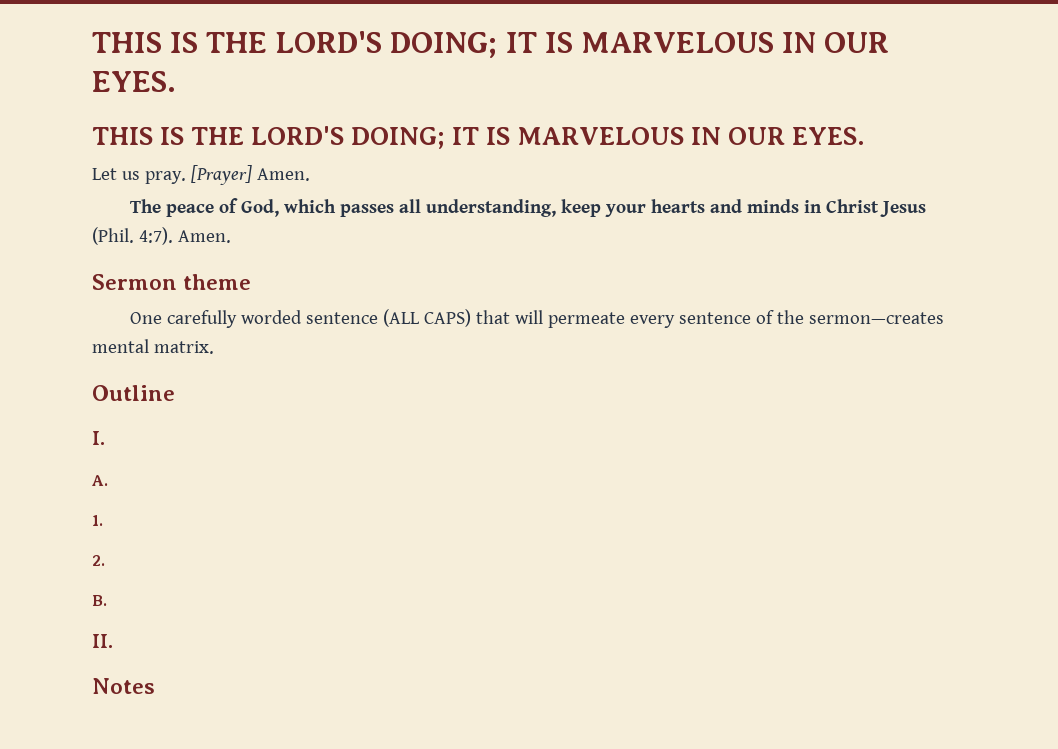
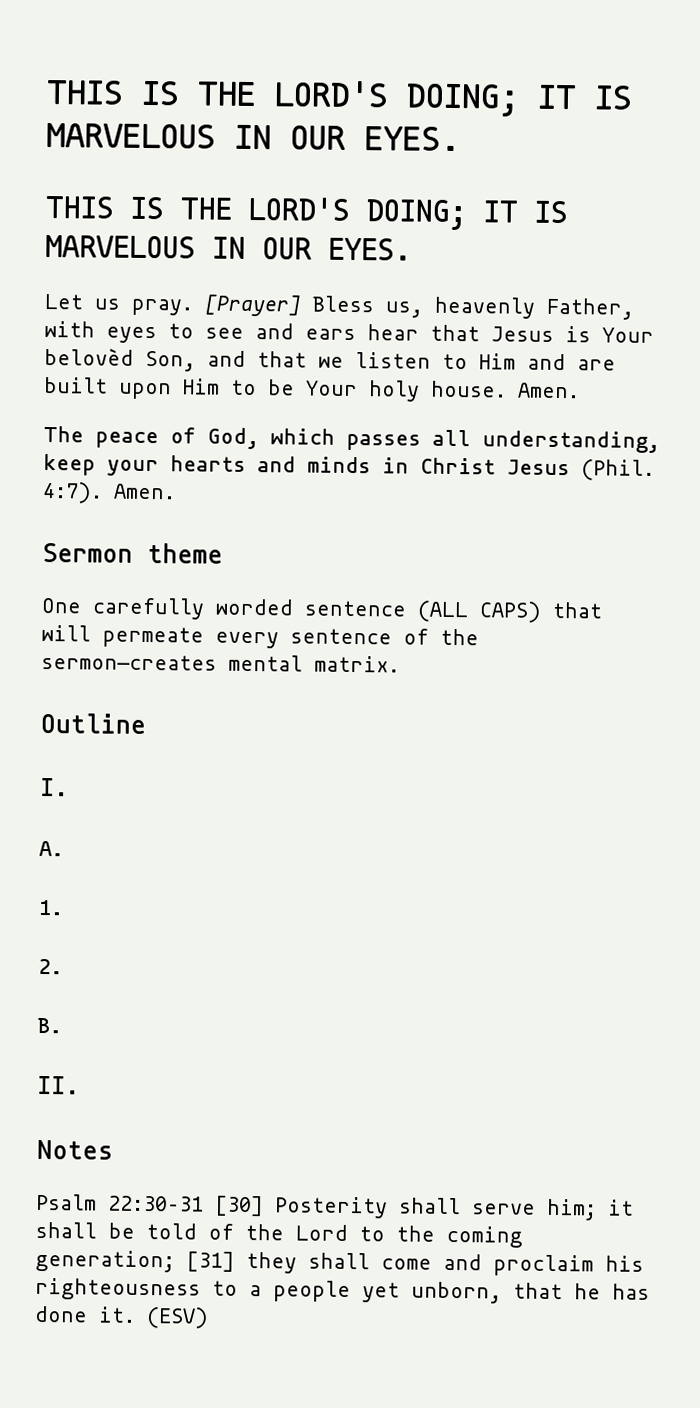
(252, 175) none -> [312,295,634,320] [44,320,654,344] [44,347,616,372] [44,376,507,402] Bless us, heavenly Father, with eyes to see and ears hear that Jesus is Your belovèd Son, and that we listen to Him and are built upon Him to be Your holy house.
(155, 686) none -> [36,1193,634,1221] [35,1221,523,1248] [35,1249,644,1277] [35,1277,650,1304] [34,1305,209,1329] // Psalm 22:30–31 [30] Posterity shall serve him; it shall be told of the Lord to the coming generation; [31] they shall come and proclaim his righteousness to a people yet unborn, that he has done it. (ESV)

